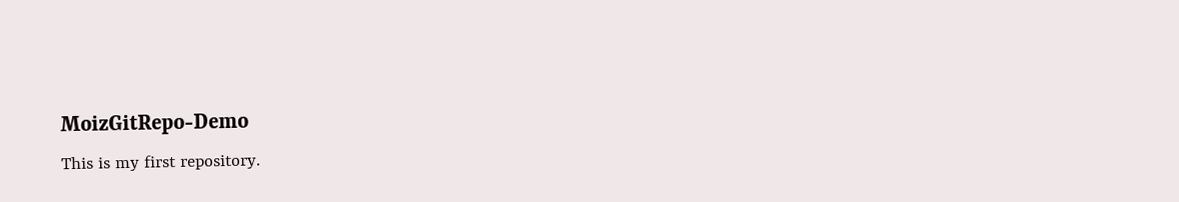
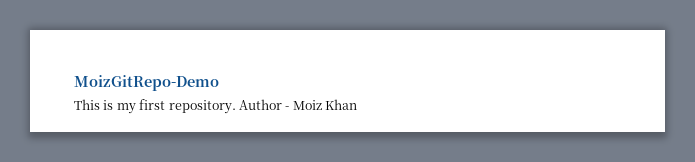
(261, 162) none -> [238,99,357,110] Author - Moiz Khan

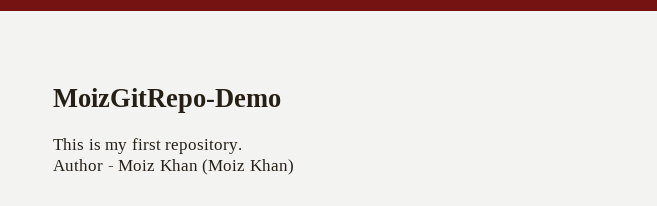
(236, 107) none -> (243, 146) //
(357, 104) none -> [202,159,294,175] (Moiz Khan)

